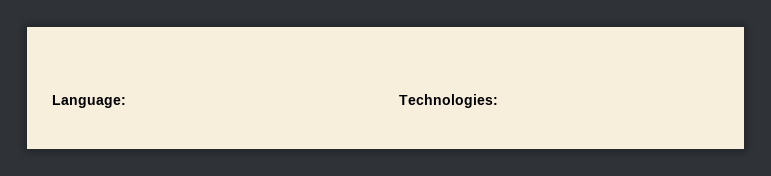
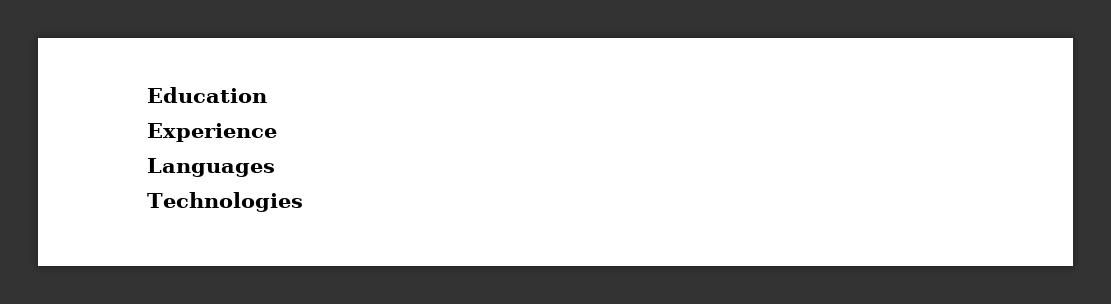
[52,95,126,108] [399,94,498,108] Language: // Technologies: -> [147,87,267,103] [147,123,277,142] [147,158,275,177] [147,192,303,212] Education // Experience // Languages // Technologies

